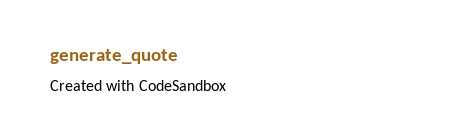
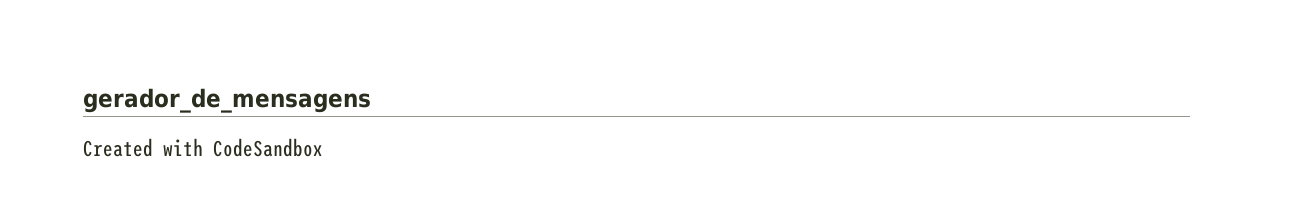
[50,49,178,64] generate_quote -> [83,88,371,113] gerador_de_mensagens

